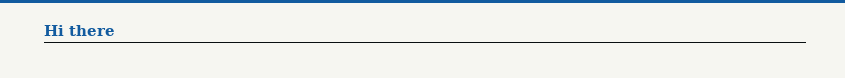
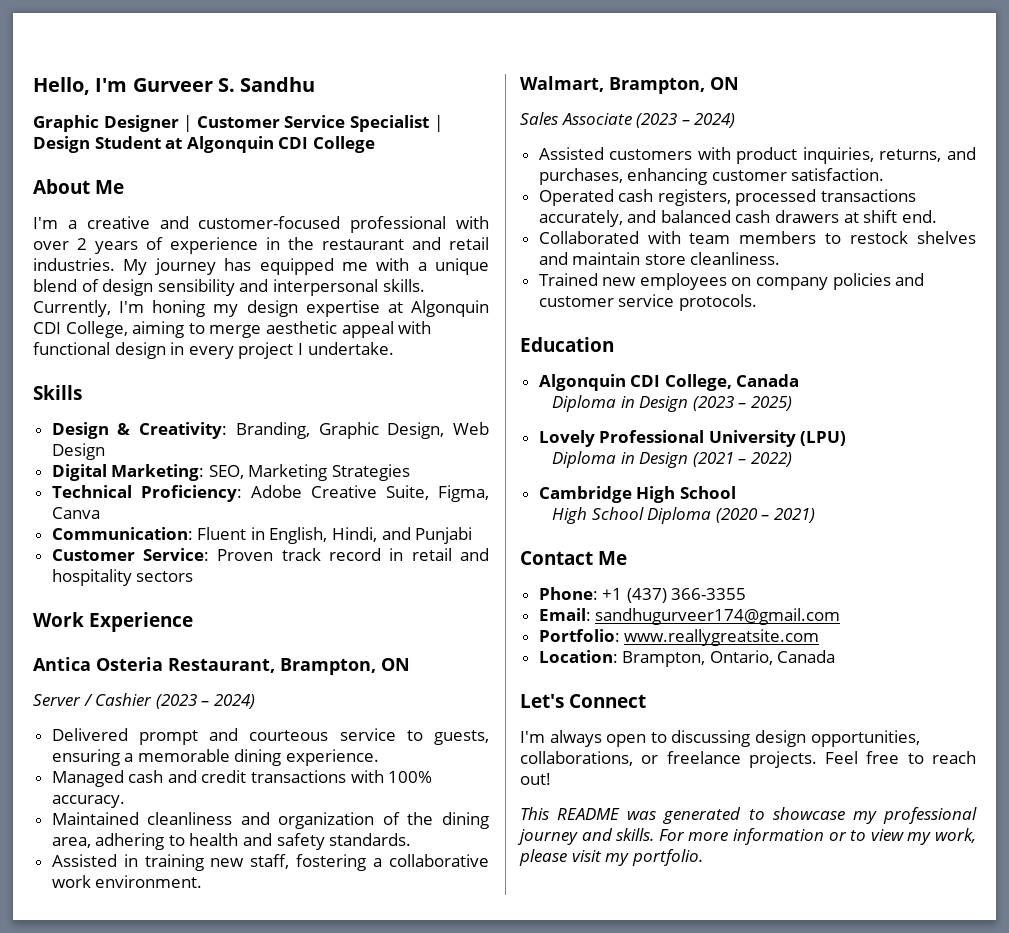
[44,25,115,36] Hi there -> [33,77,316,95] [33,115,443,132] [33,136,375,153] [33,179,124,194] [33,216,489,233] [33,237,489,254] [33,258,489,275] [33,279,425,296] [33,300,490,317] [33,321,432,338] [33,342,394,359] [33,385,82,400] [51,422,489,439] [51,443,105,460] [51,464,411,481] [51,485,489,502] [51,507,100,519] [51,527,473,544] [51,548,489,561] [51,569,194,586] [33,612,193,632] [33,657,410,675] [33,693,255,709] [51,728,489,745] [51,749,380,766] [51,770,433,787] [51,795,125,808] [51,812,490,829] [51,833,412,850] [51,854,489,871] [51,875,203,888] [520,76,739,94] [520,112,736,128] [538,147,976,164] [538,168,885,185] [538,189,917,206] [538,210,937,227] [538,231,976,244] [538,252,781,265] [538,273,925,290] [538,294,757,311] [520,337,614,352] [538,374,800,391] [552,395,792,412] [538,430,847,447] [552,451,792,468] [538,486,736,503] [552,507,815,524] [520,551,627,565] [538,587,747,603] [538,608,841,625] [538,629,820,646] [538,650,836,667] [520,694,646,708] [520,730,920,747] [520,751,976,768] [520,773,551,785] [520,807,977,824] [517,828,977,845] [519,849,703,866] Hello, I'm Gurveer S. Sandhu // Graphic Designer | Customer Service Specialist | Design Student at Algonquin CDI College // About Me // I'm a creative and customer-focused professional with over 2 years of experience in the restaurant and retail industries. My journey has equipped me with a unique blend of design sensibility and interpersonal skills. Currently, I'm honing my design expertise at Algonquin CDI College, aiming to merge aesthetic appeal with functional design in every project I undertake. // Skills // Design & Creativity: Branding, Graphic Design, Web Design // Digital Marketing: SEO, Marketing Strategies // Technical Proficiency: Adobe Creative Suite, Figma, Canva // Communication: Fluent in English, Hindi, and Punjabi // Customer Service: Proven track record in retail and hospitality sectors // Work Experience // Antica Osteria Restaurant, Brampton, ON // Server / Cashier (2023 – 2024) // Delivered prompt and courteous service to guests, ensuring a memorable dining experience. // Managed cash and credit transactions with 100% accuracy. // Maintained cleanliness and organization of the dining area, adhering to health and safety standards. // Assisted in training new staff, fostering a collaborative work environment. // Walmart, Brampton, ON // Sales Associate (2023 – 2024) // Assisted customers with product inquiries, returns, and purchases, enhancing customer satisfaction. // Operated cash registers, processed transactions accurately, and balanced cash drawers at shift end. // Collaborated with team members to restock shelves and maintain store cleanliness. // Trained new employees on company policies and customer service protocols. // Education // Algonquin CDI College, Canada // Diploma in Design (2023 – 2025) // Lovely Professional University (LPU) // Diploma in Design (2021 – 2022) // Cambridge High School // High School Diploma (2020 – 2021) // Contact Me // Phone: +1 (437) 366-3355 // Email: sandhugurveer174@gmail.com // Portfolio: www.reallygreatsite.com // Location: Brampton, Ontario, Canada // Let's Connect // I'm always open to discussing design opportunities, collaborations, or freelance projects. Feel free to reach out! // This README was generated to showcase my professional journey and skills. For more information or to view my work, please visit my portfolio.

